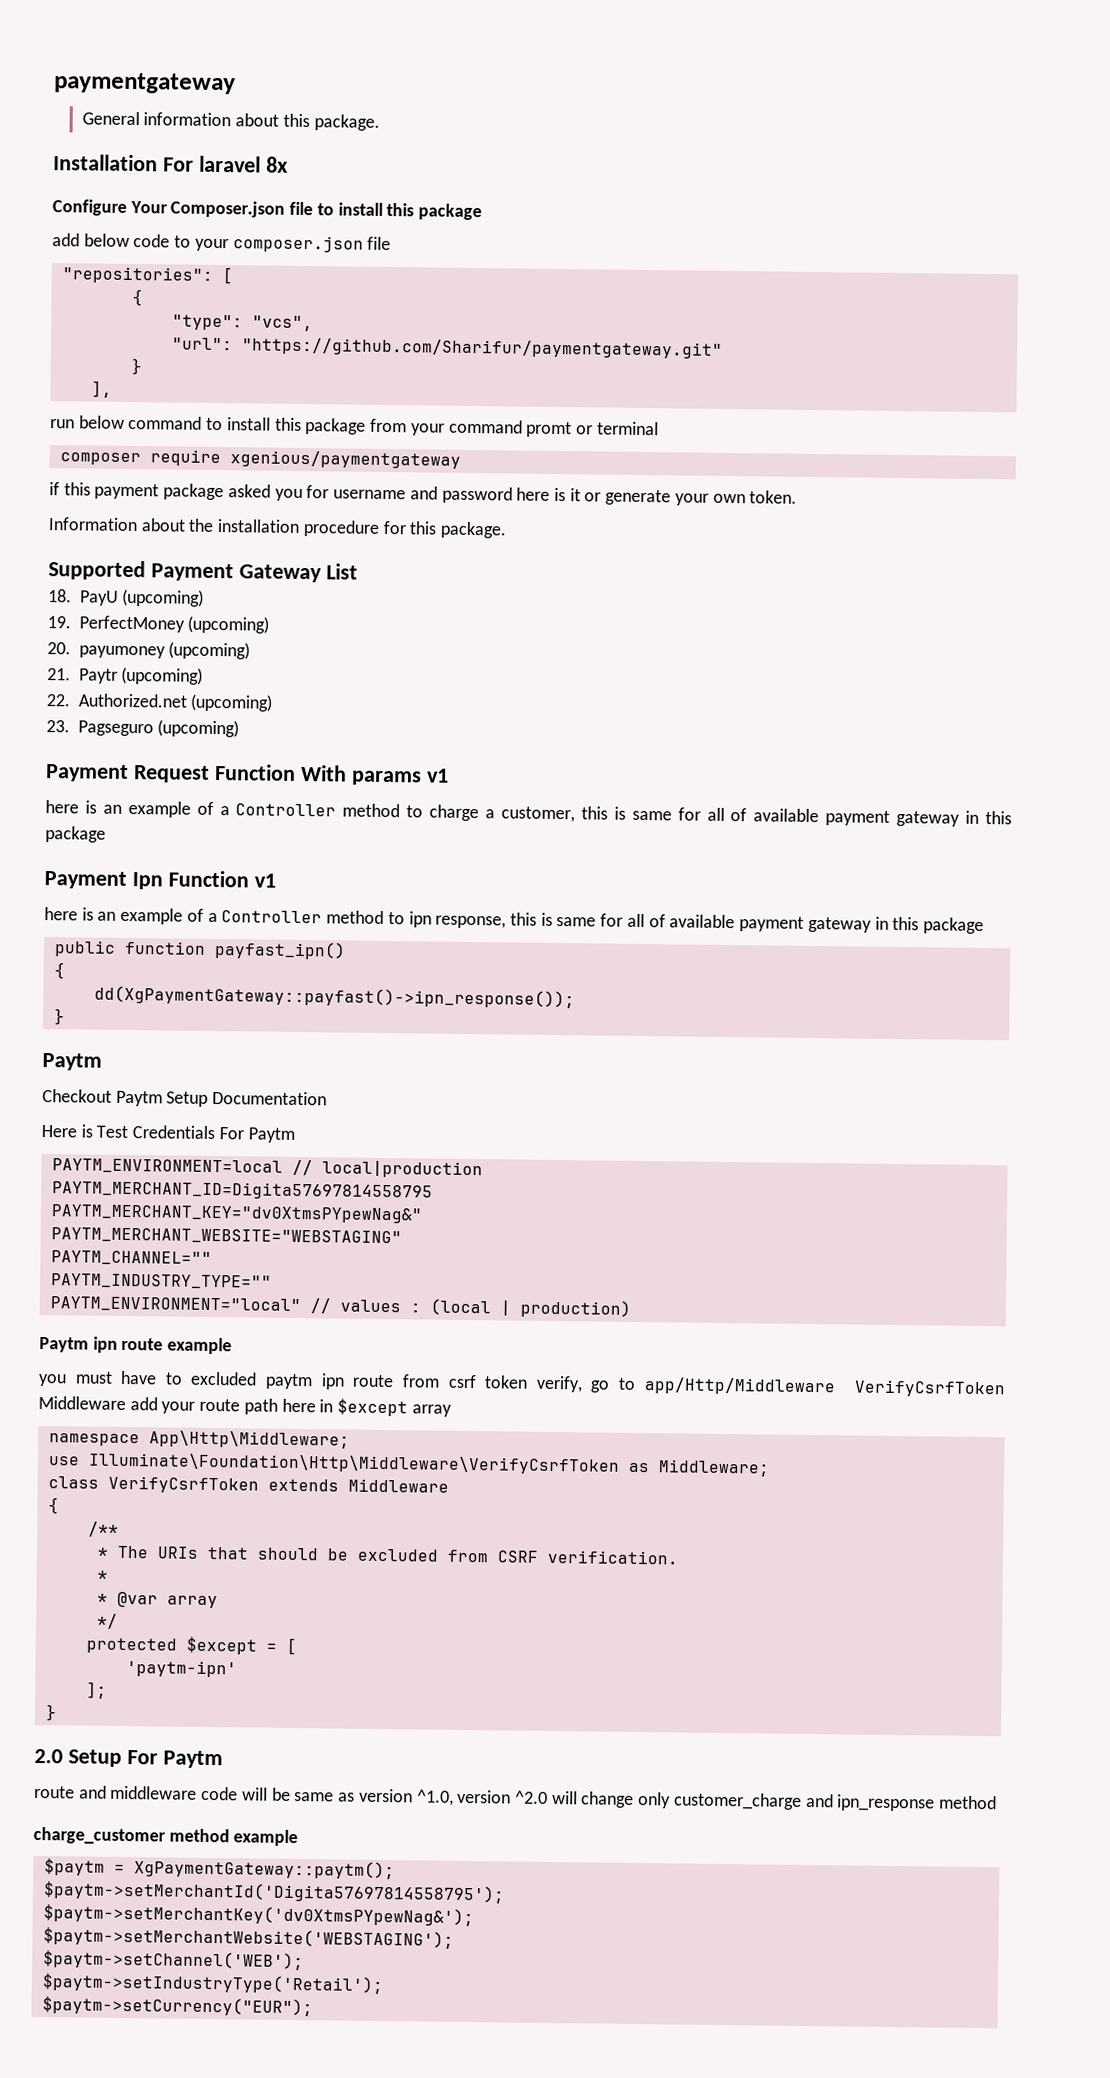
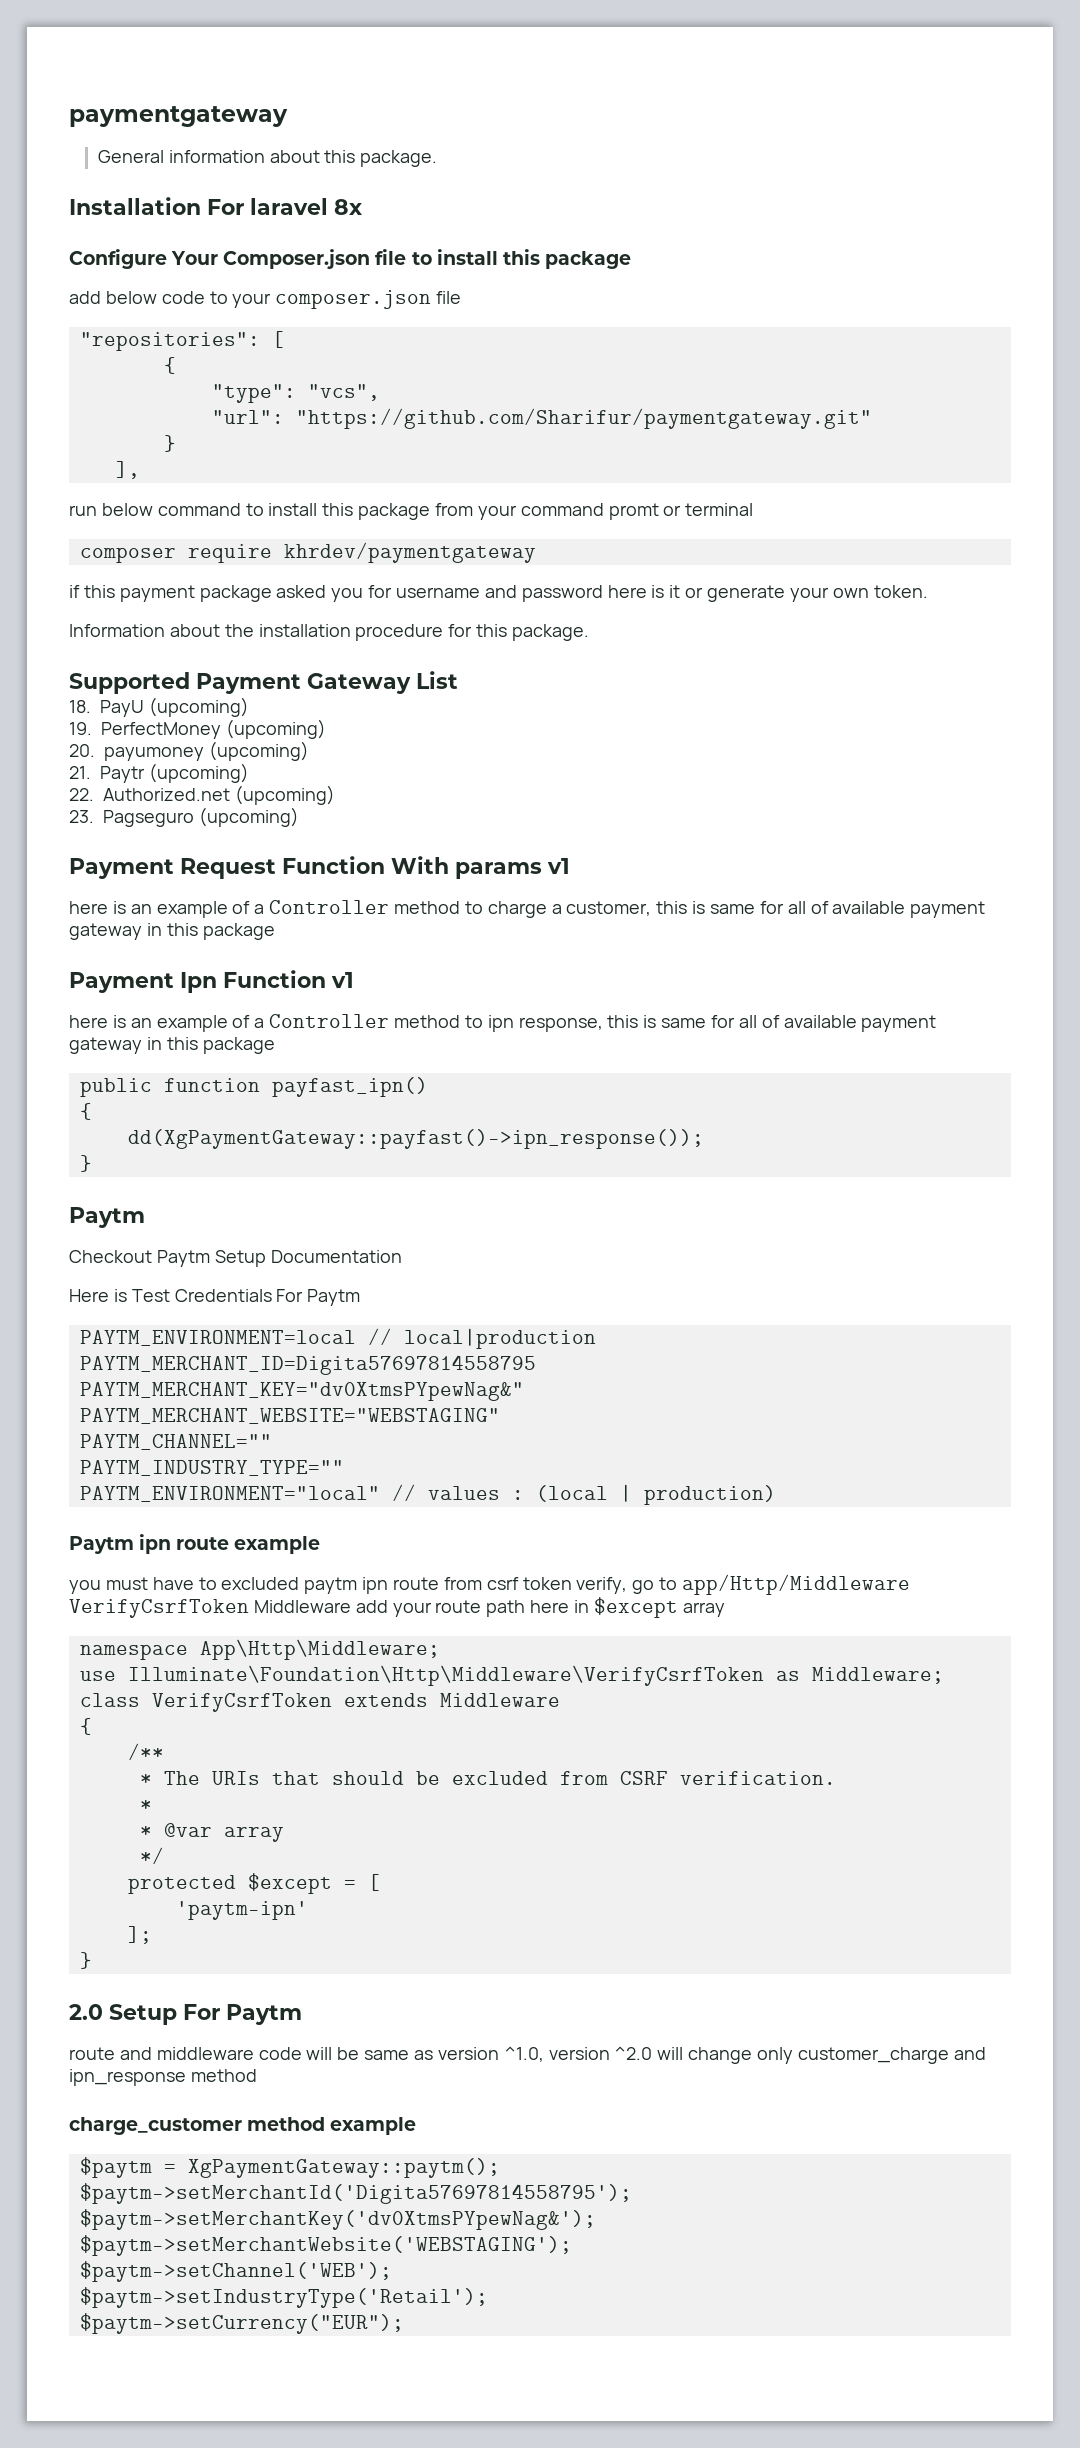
[229,450,461,469] xgenious/paymentgateway -> [283,542,536,563] khrdev/paymentgateway

